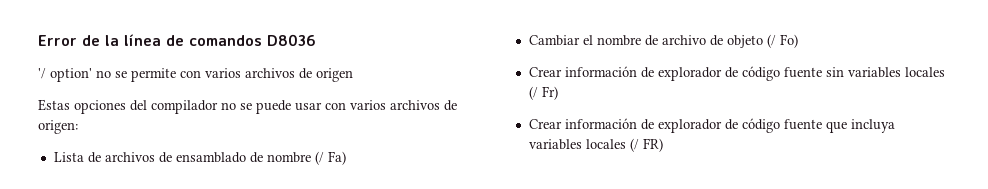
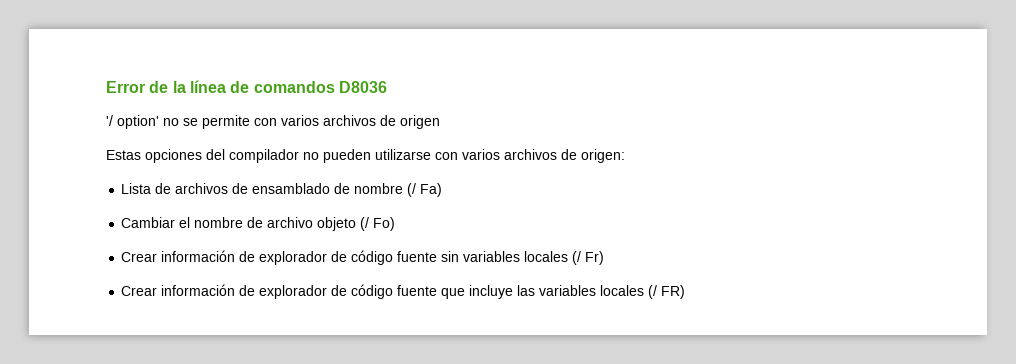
[240,100,322,114] se puede usar -> [323,149,431,163] pueden utilizarse
[709,35,723,46] de -> (314, 222) none
[850,119,895,133] incluya -> [469,285,536,299] incluye las

